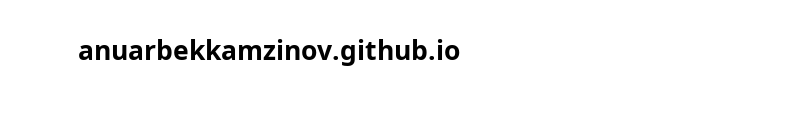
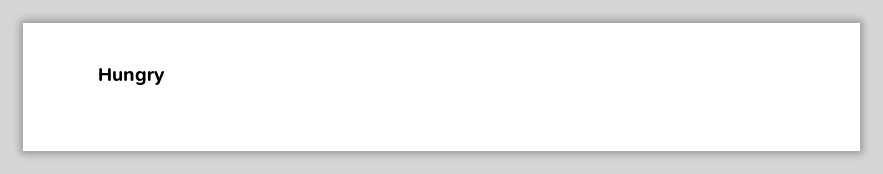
[78,39,460,66] anuarbekkamzinov.github.io -> [98,68,165,85] Hungry

